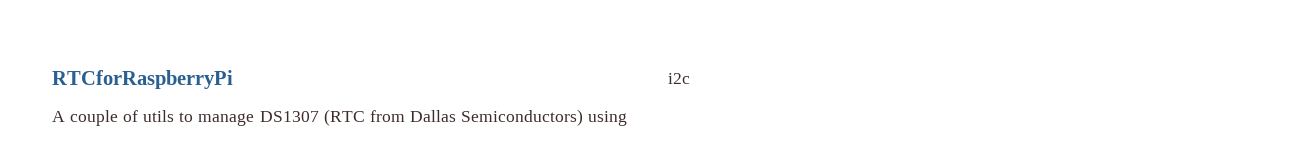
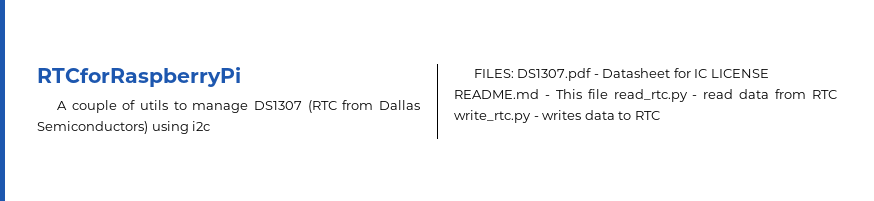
(690, 78) none -> [473,68,769,81] [454,89,837,102] [454,110,660,123] // FILES: DS1307.pdf - Datasheet for IC LICENSE README.md - This file read_rtc.py - read data from RTC write_rtc.py - writes data to RTC

